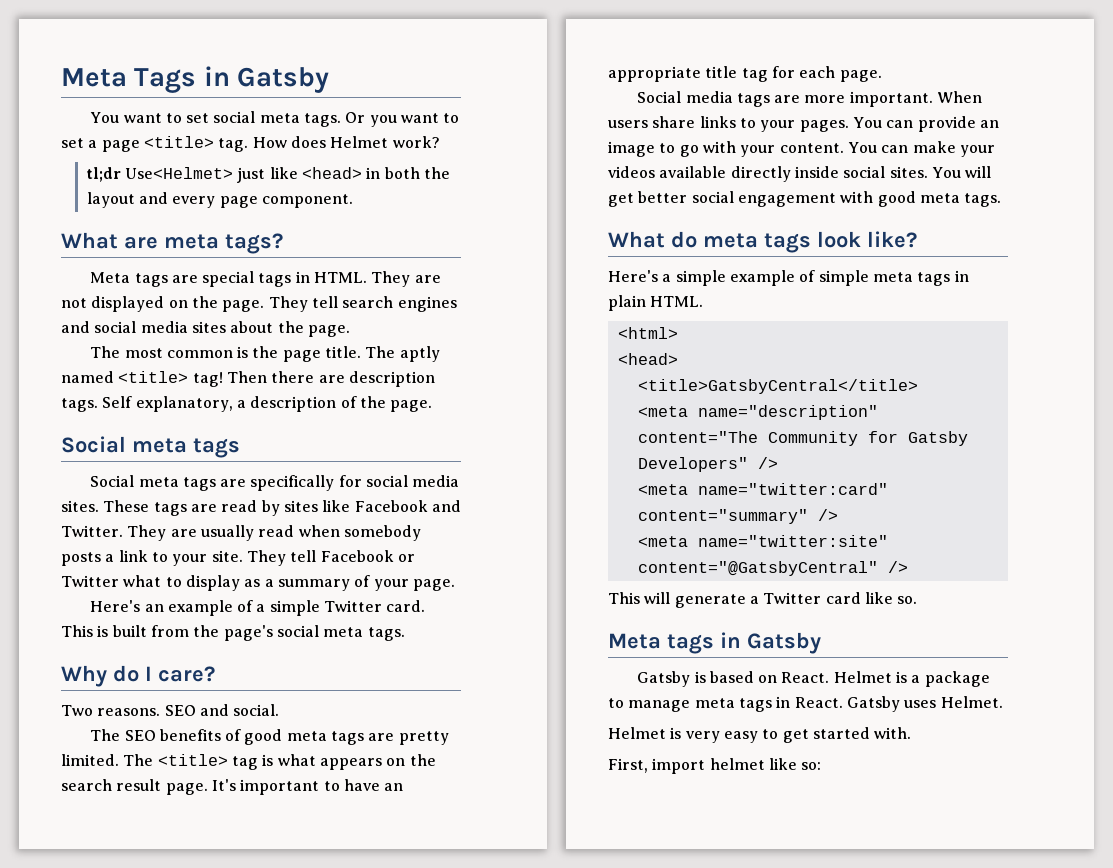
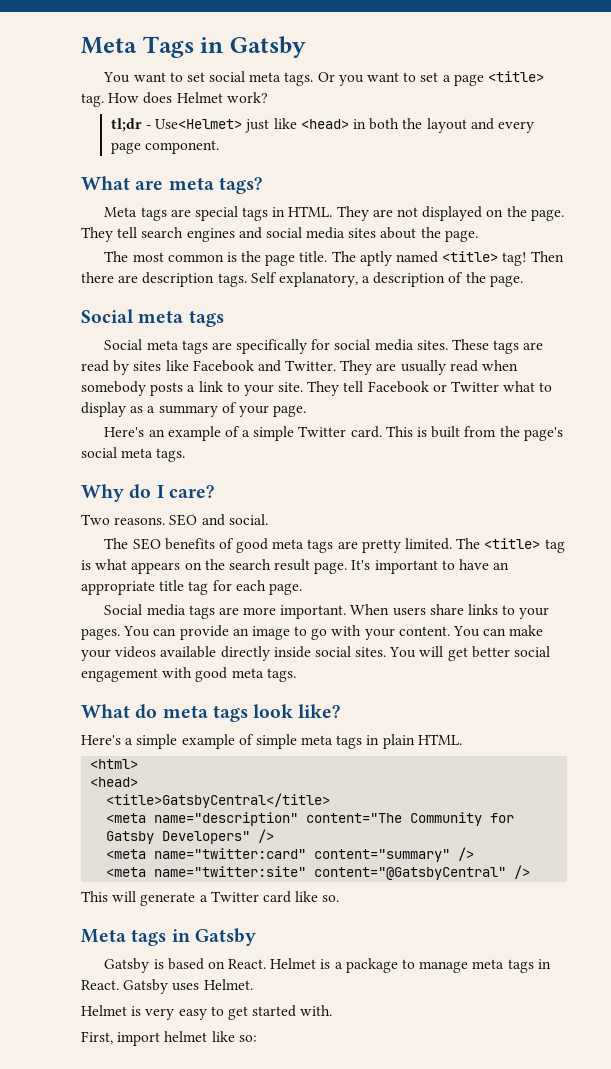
(121, 174) none -> [146,125,152,129] -

